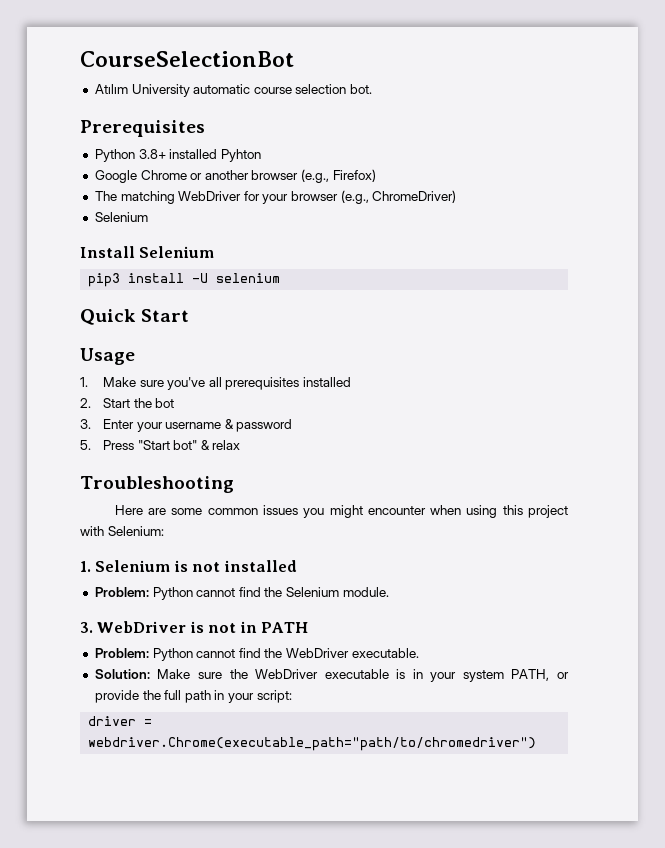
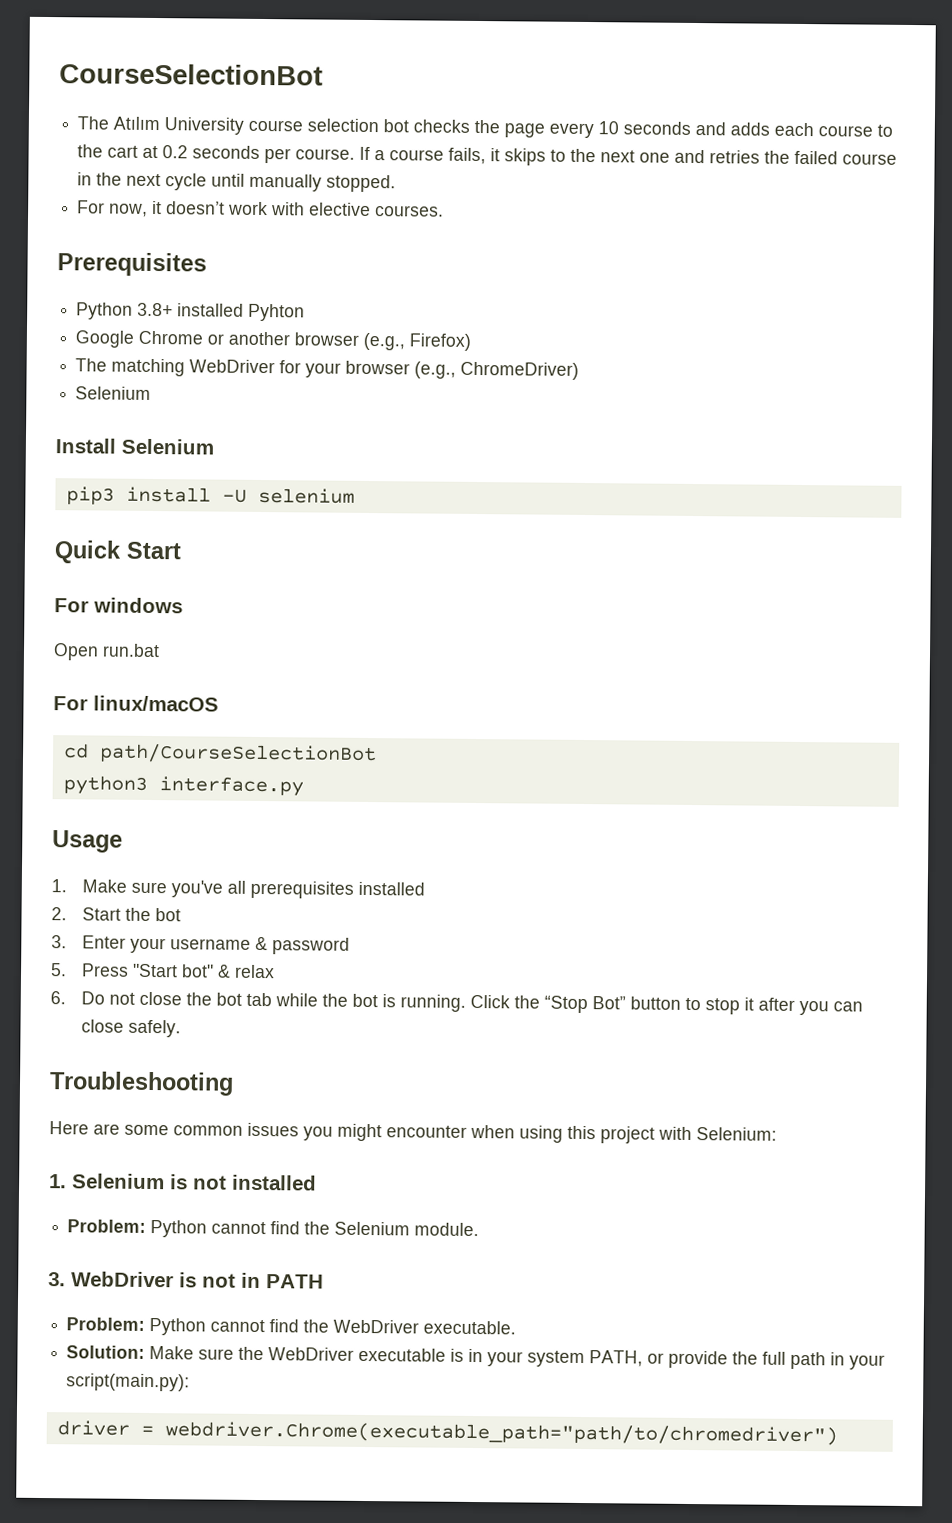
(294, 59) none -> [77,116,110,130] The
[193,84,251,94] automatic -> (245, 126) none
[350,84,373,94] bot. -> [383,119,894,139] [77,144,898,166] [77,172,397,193] [77,200,445,217] bot checks the page every 10 seconds and adds each course to the cart at 0.2 seconds per course. If a course fails, it skips to the next one and retries the failed course in the next cycle until manually stopped. // For now, it doesn’t work with elective courses.
(190, 315) none -> [54,597,183,614] [53,643,160,661] [53,695,219,712] [63,743,377,765] [62,775,304,797] // For windows // Open run.bat // For linux/macOS // cd path/CourseSelectionBot // python3 interface.py
(241, 445) none -> [50,991,864,1016] [81,1019,182,1038] // 6. Do not close the bot tab while the bot is running. Click the “Stop Bot” button to stop it after you can close safely.
[256,690,292,703] script: -> [66,1373,191,1392] script(main.py):

